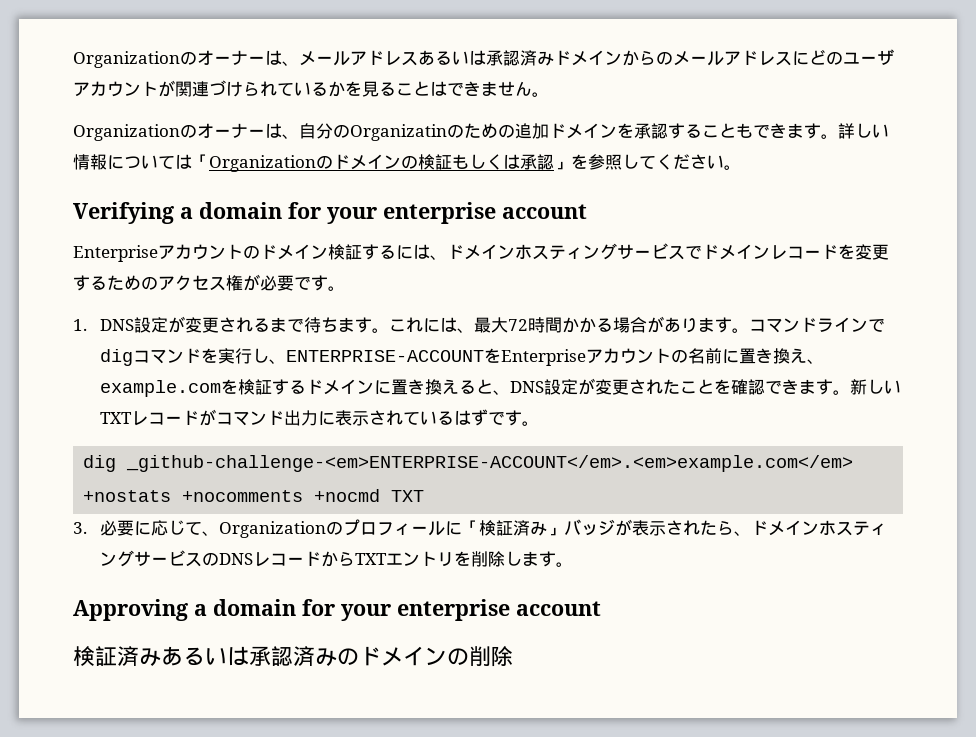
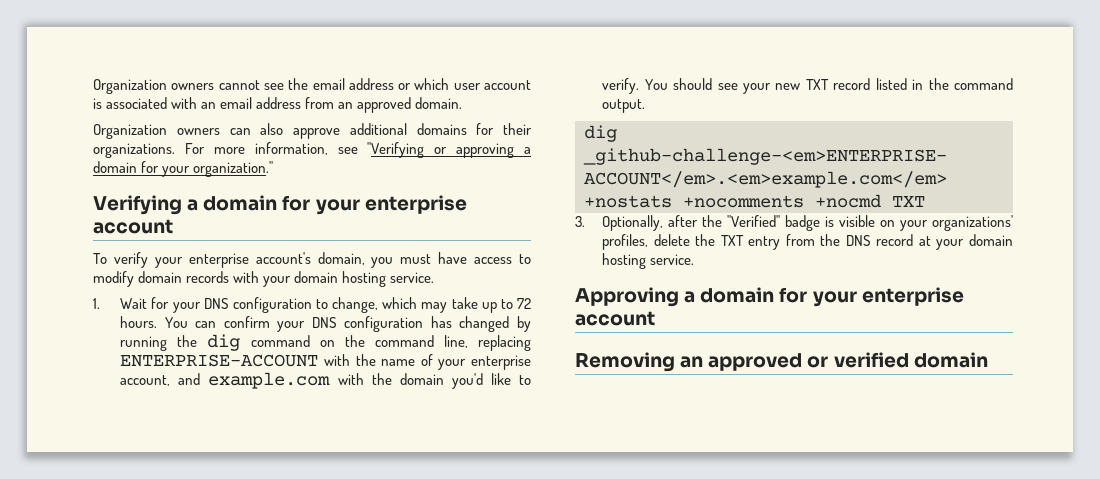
[73,49,894,68] [73,80,549,97] [73,123,889,141] [73,154,741,172] Organizationのオーナーは、メールアドレスあるいは承認済みドメインからのメールアドレスにどのユーザアカウントが関連づけられているかを見ることはできません。 // Organizationのオーナーは、自分のOrganizatinのための追加ドメインを承認することもできます。詳しい情報については「Organizationのドメインの検証もしくは承認」を参照してください。 -> [93,78,532,94] [93,97,463,113] [93,123,532,139] [93,142,531,158] [93,161,274,177] Organization owners cannot see the email address or which user account is associated with an email address from an approved domain. // Organization owners can also approve additional domains for their organizations. For more information, see "Verifying or approving a domain for your organization."
[73,243,889,262] [73,274,345,291] [73,316,885,333] [99,348,824,366] [99,378,901,397] [99,409,539,426] Enterpriseアカウントのドメイン検証するには、ドメインホスティングサービスでドメインレコードを変更するためのアクセス権が必要です。 // 1. DNS設定が変更されるまで待ちます。これには、最大72時間かかる場合があります。コマンドラインでdigコマンドを実行し、ENTERPRISE-ACCOUNTをEnterpriseアカウントの名前に置き換え、example.comを検証するドメインに置き換えると、DNS設定が変更されたことを確認できます。新しいTXTレコードがコマンド出力に表示されているはずです。 -> [93,252,531,268] [93,271,435,287] [93,297,531,313] [120,316,531,332] [120,334,531,351] [120,354,531,370] [120,372,531,389] [602,78,1013,94] [602,99,646,113] To verify your enterprise account's domain, you must have access to modify domain records with your domain hosting service. // 1. Wait for your DNS configuration to change, which may take up to 72 hours. You can confirm your DNS configuration has changed by running the dig command on the command line, replacing ENTERPRISE-ACCOUNT with the name of your enterprise account, and example.com with the domain you'd like to verify. You should see your new TXT record listed in the command output.
[99,519,887,538] [99,550,573,567] 必要に応じて、Organizationのプロフィールに「検証済み」バッジが表示されたら、ドメインホスティングサービスのDNSレコードからTXTエントリを削除します。 -> [602,215,1014,231] [602,234,1013,250] [602,253,695,269] Optionally, after the "Verified" badge is visible on your organizations' profiles, delete the TXT entry from the DNS record at your domain hosting service.
[73,646,513,667] 検証済みあるいは承認済みのドメインの削除 -> [575,352,988,372] Removing an approved or verified domain

